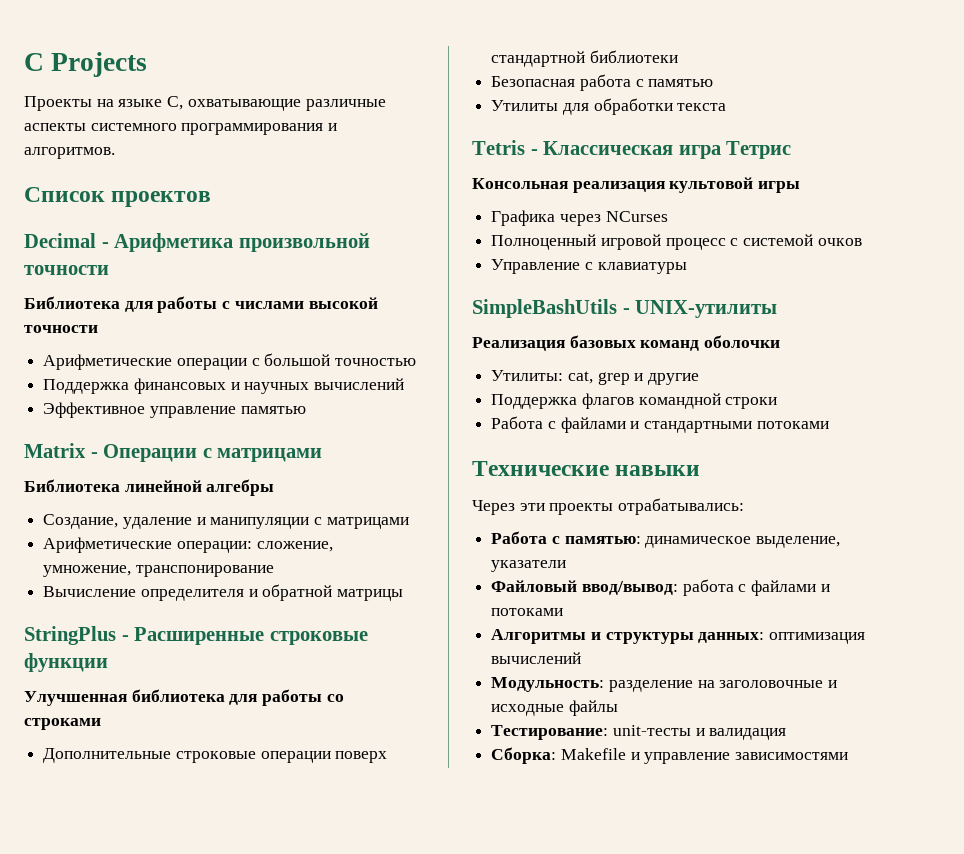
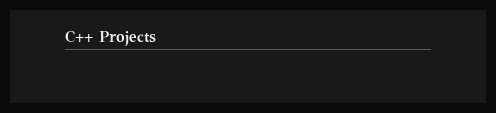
[24,53,44,71] C -> [65,30,93,43] C++
[24,96,386,111] [24,123,338,135] [24,147,115,159] [24,187,212,207] [24,233,370,252] [24,265,109,275] [24,296,378,313] [24,325,98,333] [43,353,417,370] [43,378,405,394] [43,402,306,418] [24,443,323,462] [24,479,275,496] [43,514,409,529] [43,537,333,553] [43,565,274,577] [43,584,404,601] [24,626,368,645] [24,653,108,672] [24,689,344,706] [24,718,101,730] [43,748,388,763] [491,50,678,67] [491,74,714,91] [491,98,727,115] [472,140,792,159] [472,177,801,193] [491,210,668,226] [491,234,862,250] [491,259,687,274] [472,299,778,318] [472,335,781,351] [491,370,700,385] [491,393,778,409] [491,416,829,433] [472,461,701,476] [472,498,745,515] [491,531,841,548] [491,560,567,572] [491,579,830,596] [491,608,564,616] [491,629,866,644] [491,652,582,664] [491,677,838,692] [491,700,618,716] [491,725,787,740] [491,747,849,764] // Проекты на языке C, охватывающие различные аспекты системного программирования и алгоритмов. // Список проектов // Decimal - Арифметика произвольной точности // Библиотека для работы с числами высокой точности // Арифметические операции с большой точностью // Поддержка финансовых и научных вычислений // Эффективное управление памятью // Matrix - Операции с матрицами // Библиотека линейной алгебры // Создание, удаление и манипуляции с матрицами // Арифметические операции: сложение, умножение, транспонирование // Вычисление определителя и обратной матрицы // StringPlus - Расширенные строковые функции // Улучшенная библиотека для работы со строками // Дополнительные строковые операции поверх стандартной библиотеки // Безопасная работа с памятью // Утилиты для обработки текста // Tetris - Классическая игра Тетрис // Консольная реализация культовой игры // Графика через NCurses // Полноценный игровой процесс с системой очков // Управление с клавиатуры // SimpleBashUtils - UNIX-утилиты // Реализация базовых команд оболочки // Утилиты: cat, grep и другие // Поддержка флагов командной строки // Работа с файлами и стандартными потоками // Технические навыки // Через эти проекты отрабатывались: // Работа с памятью: динамическое выделение, указатели // Файловый ввод/вывод: работа с файлами и потоками // Алгоритмы и структуры данных: оптимизация вычислений // Модульность: разделение на заголовочные и исходные файлы // Тестирование: unit-тесты и валидация // Сборка: Makefile и управление зависимостями -> (156, 38) none

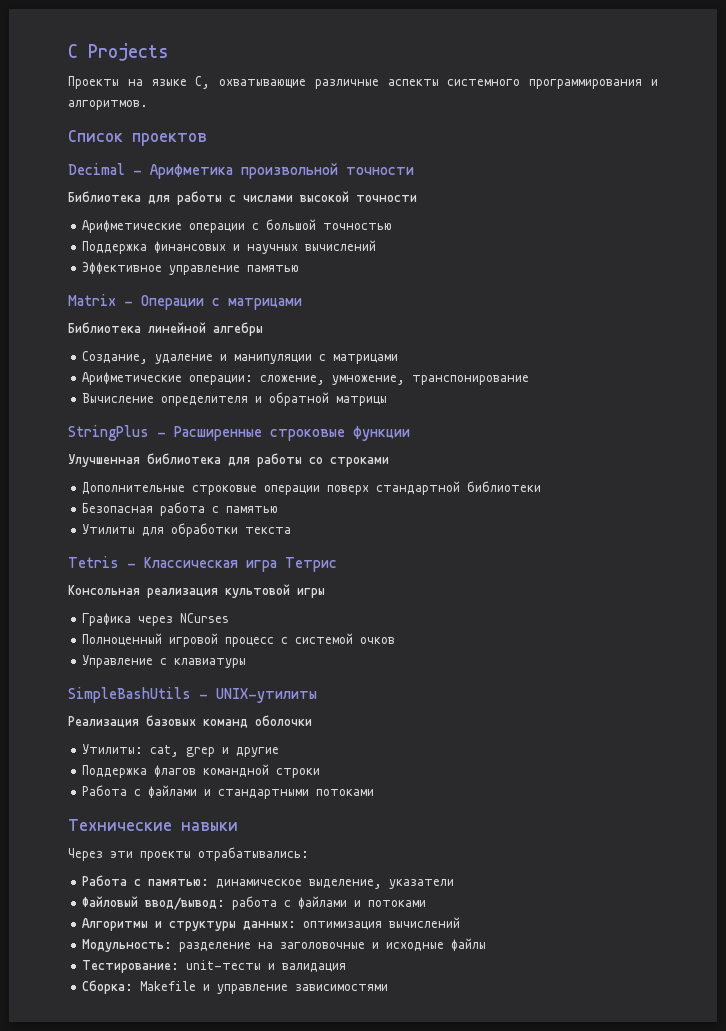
[65,30,93,43] C++ -> [68,44,78,58] C
(156, 38) none -> [68,76,658,89] [68,100,148,110] [68,130,207,146] [68,163,414,179] [68,191,417,205] [82,219,393,233] [82,240,377,254] [82,262,300,275] [68,294,302,310] [68,322,263,336] [82,351,399,364] [82,372,530,385] [82,392,388,406] [68,425,410,441] [68,453,389,467] [82,481,542,495] [82,502,279,516] [82,523,292,537] [68,556,337,572] [68,584,325,598] [82,613,230,626] [82,633,396,647] [82,655,247,668] [68,687,317,703] [68,715,312,728] [82,744,280,757] [82,764,321,778] [82,785,375,799] [68,819,238,831] [68,847,309,861] [82,875,455,889] [82,896,427,910] [82,917,461,931] [82,938,487,952] [82,960,347,973] [82,980,389,994] // Проекты на языке C, охватывающие различные аспекты системного программирования и алгоритмов. // Список проектов // Decimal - Арифметика произвольной точности // Библиотека для работы с числами высокой точности // Арифметические операции с большой точностью // Поддержка финансовых и научных вычислений // Эффективное управление памятью // Matrix - Операции с матрицами // Библиотека линейной алгебры // Создание, удаление и манипуляции с матрицами // Арифметические операции: сложение, умножение, транспонирование // Вычисление определителя и обратной матрицы // StringPlus - Расширенные строковые функции // Улучшенная библиотека для работы со строками // Дополнительные строковые операции поверх стандартной библиотеки // Безопасная работа с памятью // Утилиты для обработки текста // Tetris - Классическая игра Тетрис // Консольная реализация культовой игры // Графика через NCurses // Полноценный игровой процесс с системой очков // Управление с клавиатуры // SimpleBashUtils - UNIX-утилиты // Реализация базовых команд оболочки // Утилиты: cat, grep и другие // Поддержка флагов командной строки // Работа с файлами и стандартными потоками // Технические навыки // Через эти проекты отрабатывались: // Работа с памятью: динамическое выделение, указатели // Файловый ввод/вывод: работа с файлами и потоками // Алгоритмы и структуры данных: оптимизация вычислений // Модульность: разделение на заголовочные и исходные файлы // Тестирование: unit-тесты и валидация // Сборка: Makefile и управление зависимостями

